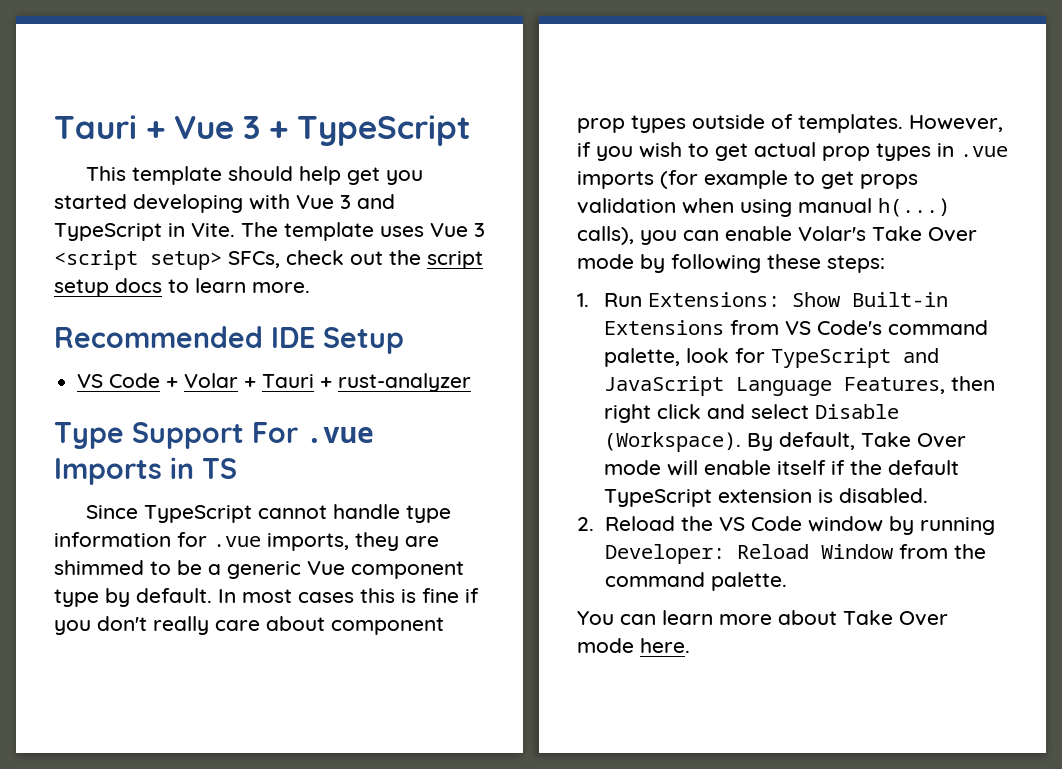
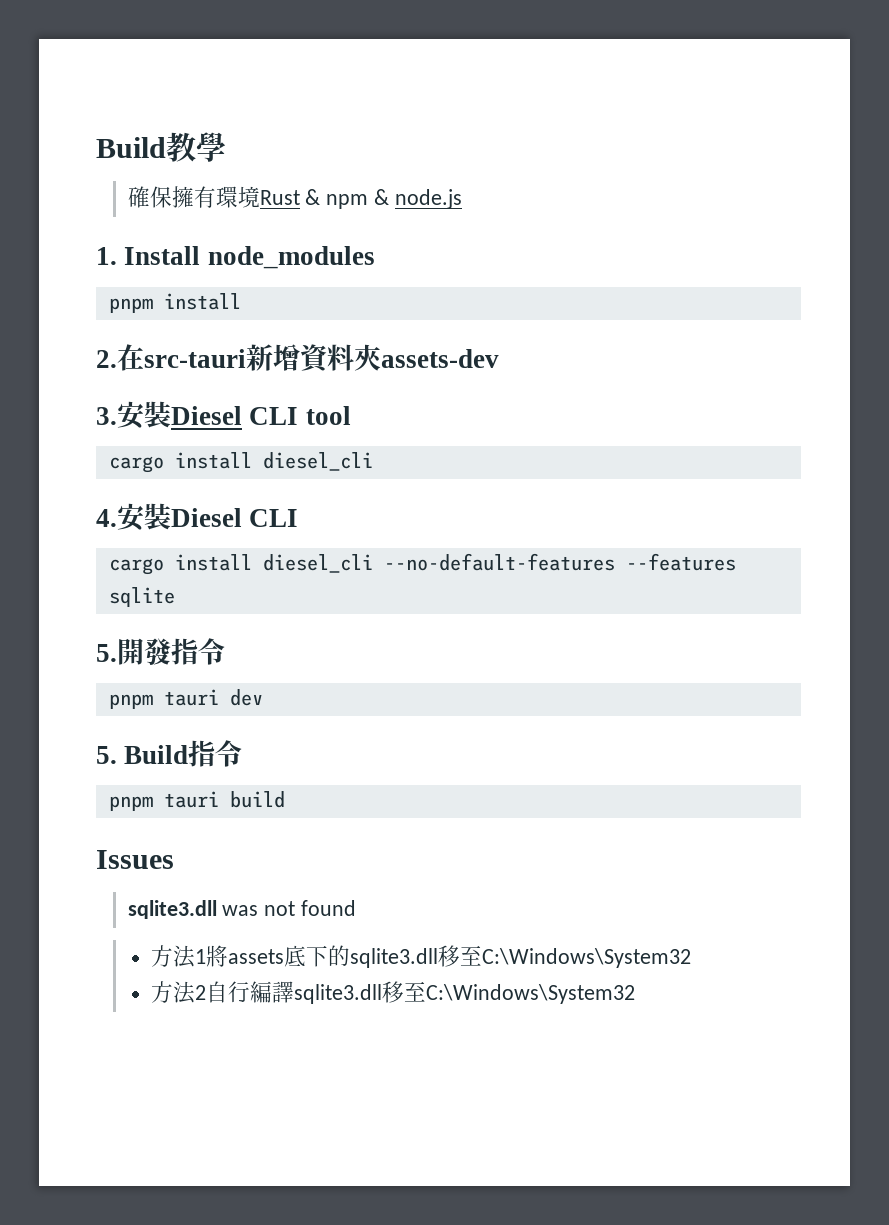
[54,115,471,146] [85,166,423,185] [54,194,395,213] [54,222,485,241] [54,250,483,270] [54,278,310,297] [54,326,404,354] [77,373,472,392] [54,422,374,449] [54,457,237,485] [85,504,451,523] [54,532,439,551] [54,560,464,579] [54,588,479,607] [54,616,444,635] [577,114,1003,133] [577,142,1008,161] [577,170,918,189] [577,198,950,217] [577,226,977,245] [577,254,885,273] [577,292,948,307] [603,320,988,335] [603,348,939,368] [603,376,995,396] [603,404,899,423] [603,432,966,452] [603,460,959,476] [603,488,928,507] [577,516,995,535] [604,544,986,564] [604,572,787,591] [577,610,948,626] [577,638,690,653] Tauri + Vue 3 + TypeScript // This template should help get you started developing with Vue 3 and TypeScript in Vite. The template uses Vue 3 <script setup> SFCs, check out the script setup docs to learn more. // Recommended IDE Setup // VS Code + Volar + Tauri + rust-analyzer // Type Support For .vue Imports in TS // Since TypeScript cannot handle type information for .vue imports, they are shimmed to be a generic Vue component type by default. In most cases this is fine if you don't really care about component prop types outside of templates. However, if you wish to get actual prop types in .vue imports (for example to get props validation when using manual h(...) calls), you can enable Volar's Take Over mode by following these steps: // 1. Run Extensions: Show Built-in Extensions from VS Code's command palette, look for TypeScript and JavaScript Language Features, then right click and select Disable (Workspace). By default, Take Over mode will enable itself if the default TypeScript extension is disabled. // 2. Reload the VS Code window by running Developer: Reload Window from the command palette. // You can learn more about Take Over mode here. -> [96,132,226,162] [127,186,462,209] [96,246,375,269] [108,293,241,313] [96,344,499,373] [96,401,351,429] [108,452,373,473] [96,503,299,531] [108,553,736,575] [108,587,175,607] [96,638,225,665] [108,689,263,709] [96,740,243,767] [108,791,285,811] [96,850,174,869] [127,900,357,919] [151,945,692,968] [151,981,636,1004] Build教學 // 確保擁有環境Rust & npm & node.js // 1. Install node_modules // pnpm install // 2.在src-tauri新增資料夾assets-dev // 3.安裝Diesel CLI tool // cargo install diesel_cli // 4.安裝Diesel CLI // cargo install diesel_cli --no-default-features --features sqlite // 5.開發指令 // pnpm tauri dev // 5. Build指令 // pnpm tauri build // Issues // sqlite3.dll was not found // 方法1將assets底下的sqlite3.dll移至C:\Windows\System32 // 方法2自行編譯sqlite3.dll移至C:\Windows\System32

